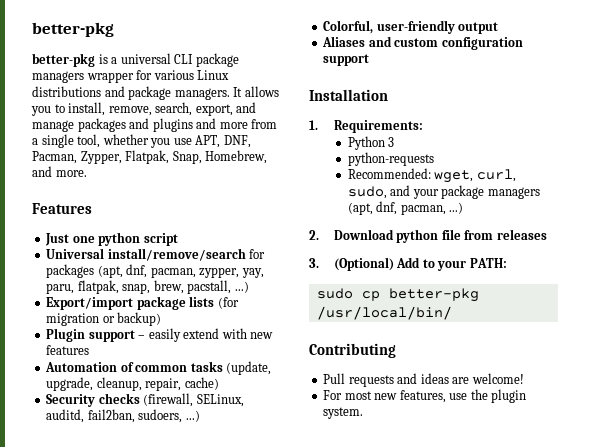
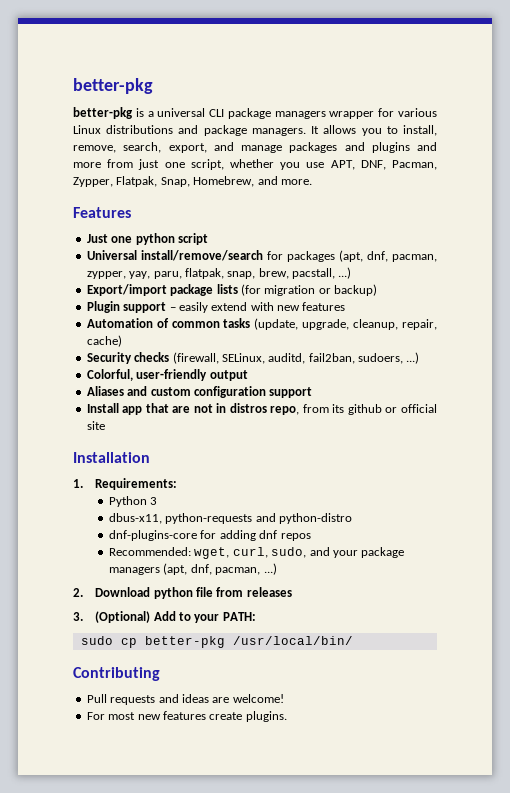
[32,134,101,148] a single tool, -> [138,159,224,170] just one script,
(370, 60) none -> [86,403,437,415] [86,421,105,430] // Install app that are not in distros repo, from its github or official site
(395, 142) none -> [109,513,163,524] dbus-x11,
(434, 159) none -> [255,513,353,524] [109,530,311,541] and python-distro // dnf-plugins-core for adding dnf repos
[399,389,527,403] [323,407,364,419] features, use the plugin system. -> [162,711,287,722] features create plugins.

